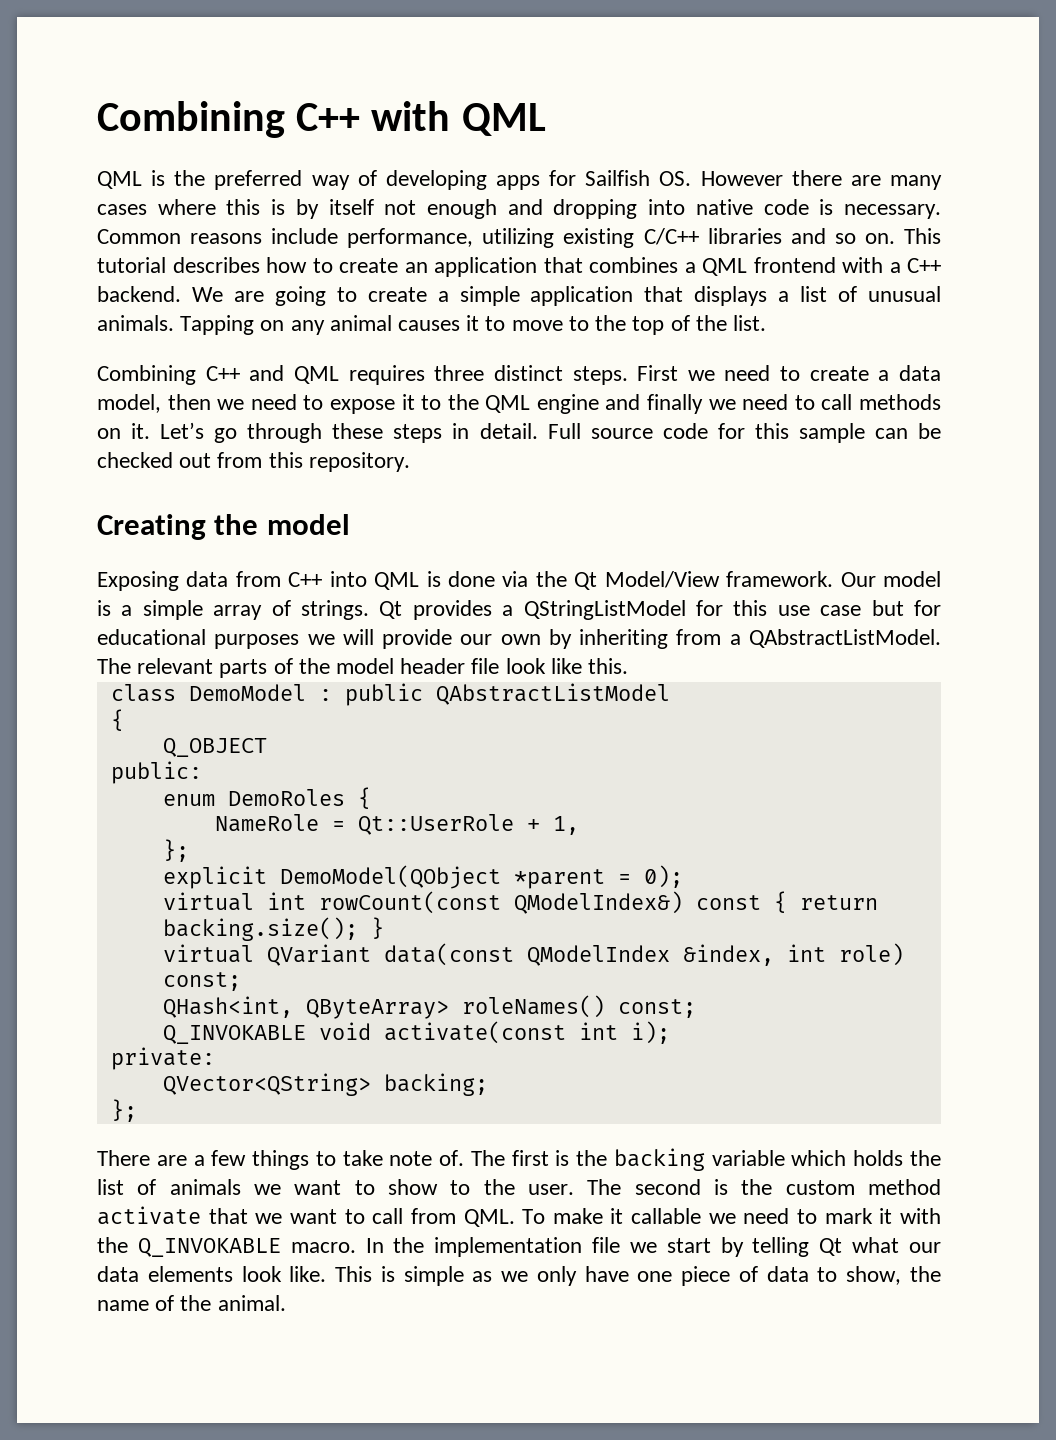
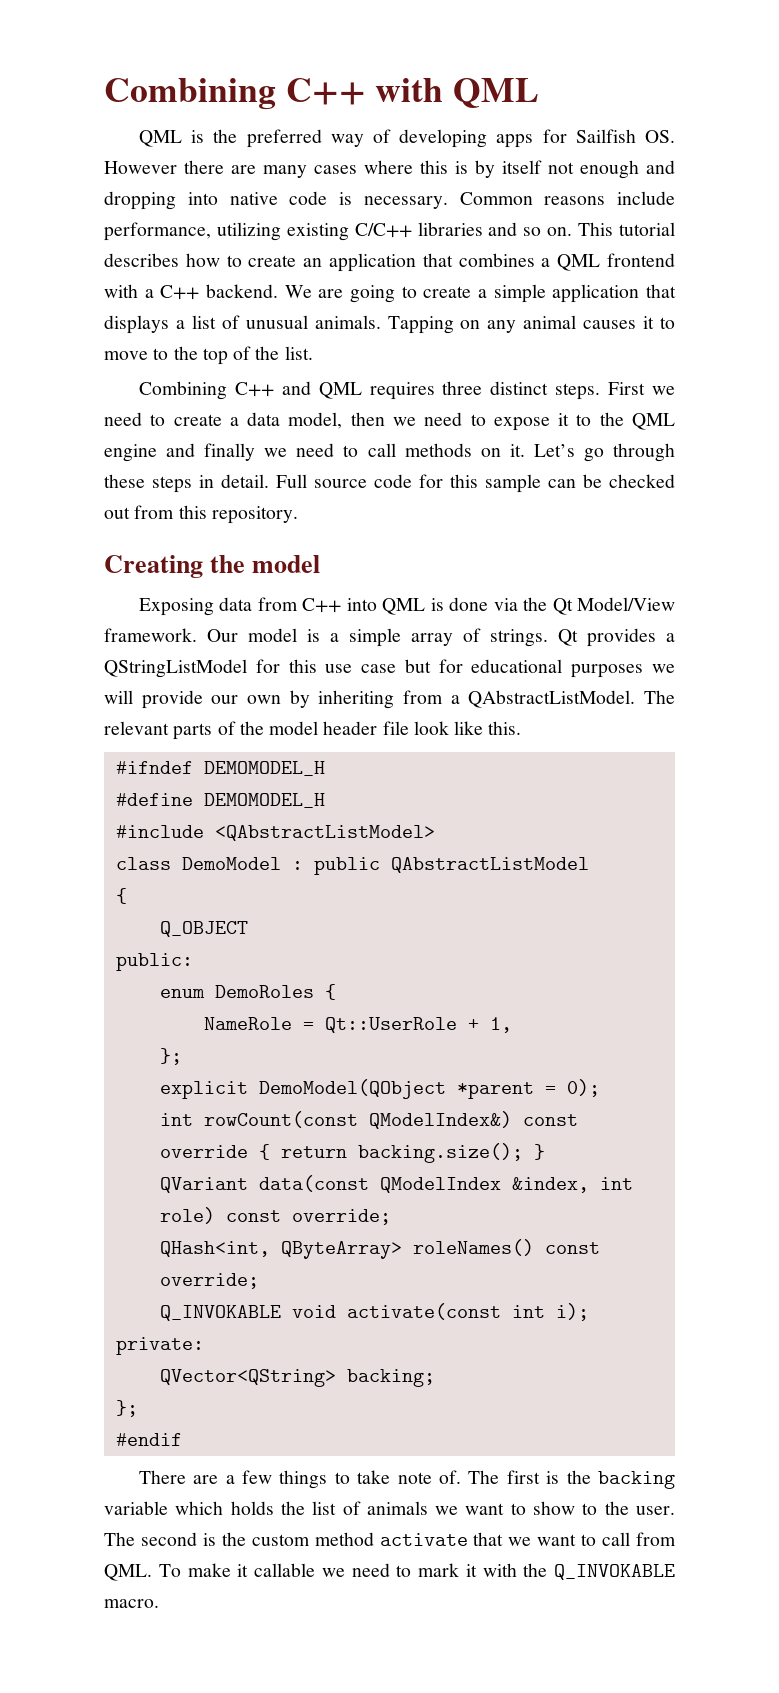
(629, 666) none -> [115,761,325,776] [115,793,325,808] [115,825,435,841] // #ifndef DEMOMODEL_H // #define DEMOMODEL_H // #include <QAbstractListModel>
[162,892,254,911] virtual -> (600, 1088) none
(761, 902) none -> [159,1145,248,1158] override
[162,944,254,963] virtual -> (545, 1152) none
[162,972,241,991] const; -> [225,1209,391,1225] const override;
[617,999,696,1018] const; -> [544,1242,600,1254] [159,1273,259,1289] const override;
(137, 1110) none -> [115,1433,182,1446] // #endif
[365,1237,941,1257] [97,1266,941,1286] [97,1295,286,1311] In the implementation file we start by telling Qt what our data elements look like. This is simple as we only have one piece of data to show, the name of the animal. -> (159, 1603) none

